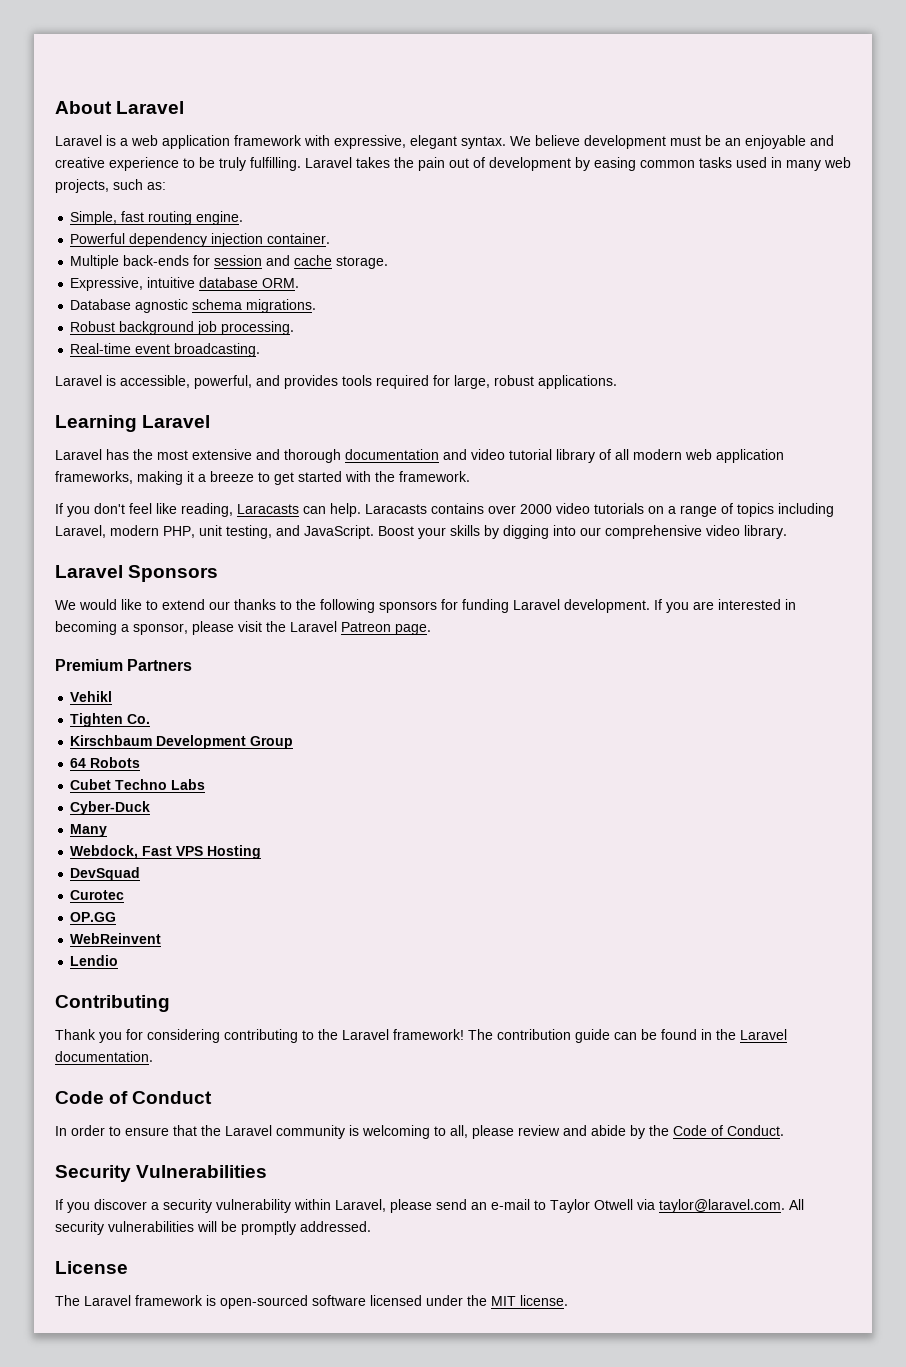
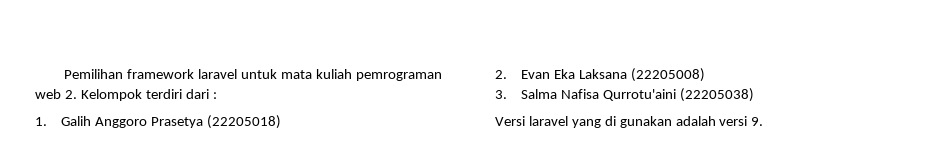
[55,101,185,114] [55,135,834,149] [55,157,851,171] [55,179,166,193] [70,211,244,225] [70,233,331,247] [70,255,389,269] [70,277,300,291] [70,299,317,313] [70,321,295,335] [70,343,261,357] [55,375,617,389] [55,415,211,432] [55,449,784,463] [55,471,470,485] [55,503,834,517] [55,525,787,539] [55,565,219,582] [55,599,796,613] [55,621,431,635] [55,659,193,671] [70,691,113,702] [70,713,151,727] [70,735,294,749] [70,757,141,768] [70,779,206,790] [70,801,151,815] [70,824,108,837] [70,845,262,859] [70,867,141,881] [70,890,125,900] [70,912,117,922] [70,933,162,944] [70,955,119,966] [55,995,170,1012] [55,1029,787,1043] [55,1051,153,1062] [55,1091,213,1104] [55,1125,784,1139] [55,1165,268,1182] [55,1199,804,1213] [55,1221,371,1235] [55,1261,128,1274] [55,1295,568,1309] About Laravel // Laravel is a web application framework with expressive, elegant syntax. We believe development must be an enjoyable and creative experience to be truly fulfilling. Laravel takes the pain out of development by easing common tasks used in many web projects, such as: // Simple, fast routing engine. // Powerful dependency injection container. // Multiple back-ends for session and cache storage. // Expressive, intuitive database ORM. // Database agnostic schema migrations. // Robust background job processing. // Real-time event broadcasting. // Laravel is accessible, powerful, and provides tools required for large, robust applications. // Learning Laravel // Laravel has the most extensive and thorough documentation and video tutorial library of all modern web application frameworks, making it a breeze to get started with the framework. // If you don't feel like reading, Laracasts can help. Laracasts contains over 2000 video tutorials on a range of topics including Laravel, modern PHP, unit testing, and JavaScript. Boost your skills by digging into our comprehensive video library. // Laravel Sponsors // We would like to extend our thanks to the following sponsors for funding Laravel development. If you are interested in becoming a sponsor, please visit the Laravel Patreon page. // Premium Partners // Vehikl // Tighten Co. // Kirschbaum Development Group // 64 Robots // Cubet Techno Labs // Cyber-Duck // Many // Webdock, Fast VPS Hosting // DevSquad // Curotec // OP.GG // WebReinvent // Lendio // Contributing // Thank you for considering contributing to the Laravel framework! The contribution guide can be found in the Laravel documentation. // Code of Conduct // In order to ensure that the Laravel community is welcoming to all, please review and abide by the Code of Conduct. // Security Vulnerabilities // If you discover a security vulnerability within Laravel, please send an e-mail to Taylor Otwell via taylor@laravel.com. All security vulnerabilities will be promptly addressed. // License // The Laravel framework is open-sourced software licensed under the MIT license. -> [64,69,442,81] [35,89,217,101] [35,115,281,129] [495,68,705,82] [495,88,754,102] [495,116,764,128] Pemilihan framework laravel untuk mata kuliah pemrograman web 2. Kelompok terdiri dari : // 1. Galih Anggoro Prasetya (22205018) // 2. Evan Eka Laksana (22205008) // 3. Salma Nafisa Qurrotu'aini (22205038) // Versi laravel yang di gunakan adalah versi 9.

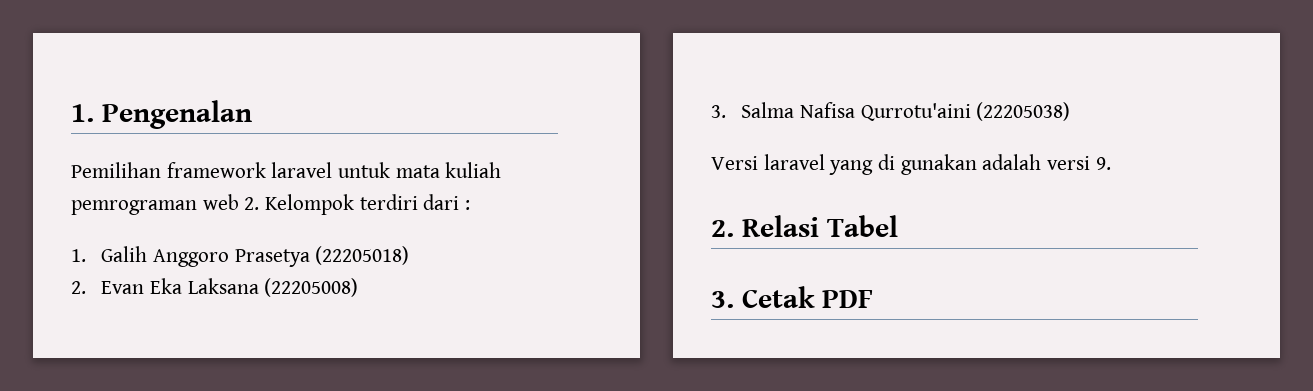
(64, 74) none -> [71,100,252,129] 1. Pengenalan //
(764, 121) none -> [711,215,898,237] [711,286,873,308] // 2. Relasi Tabel // 3. Cetak PDF

